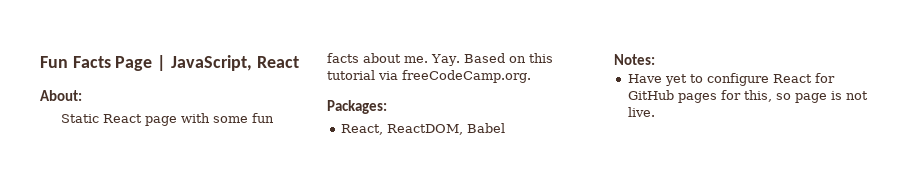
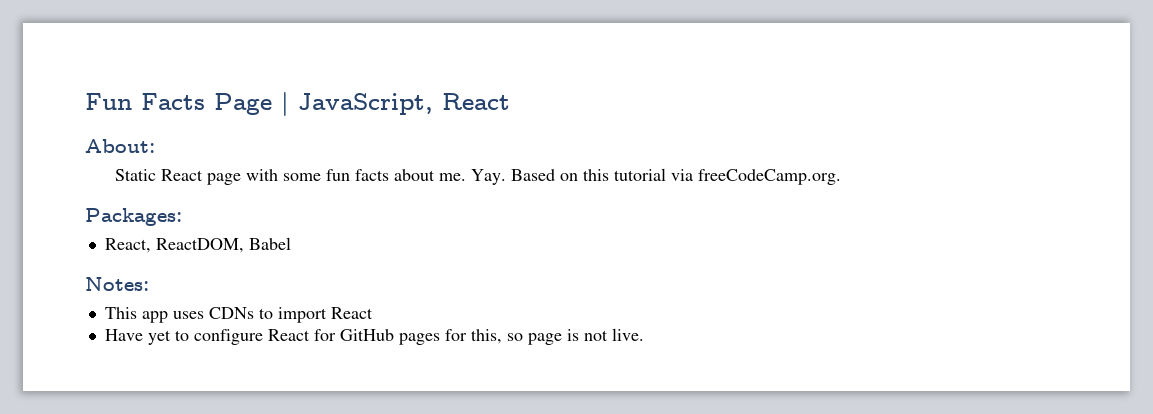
(655, 59) none -> [104,307,373,323] // This app uses CDNs to import React

